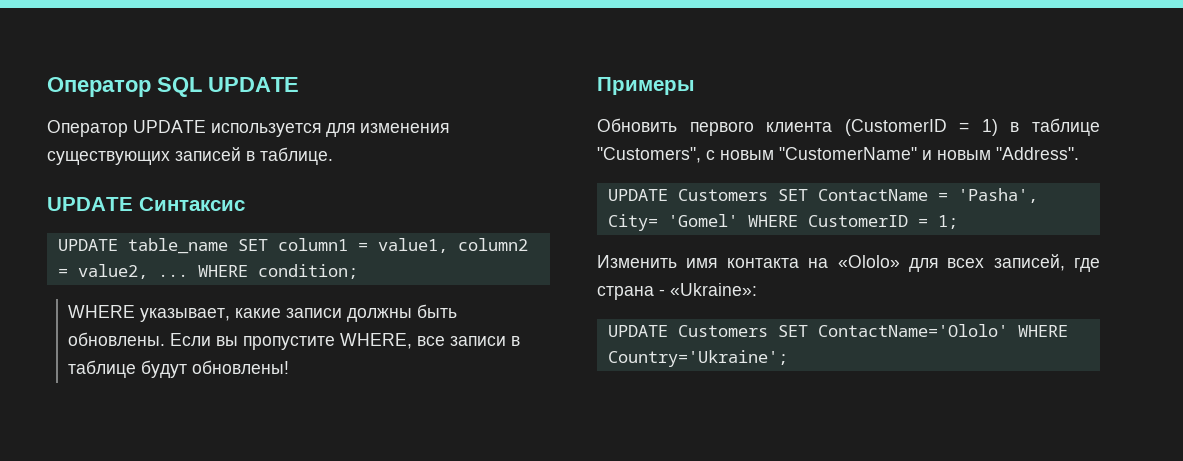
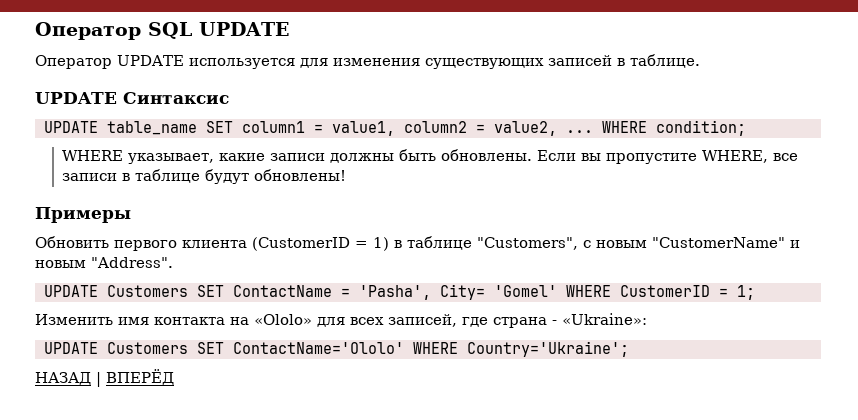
(788, 358) none -> [35,369,174,387] // НАЗАД | ВПЕРЁД

